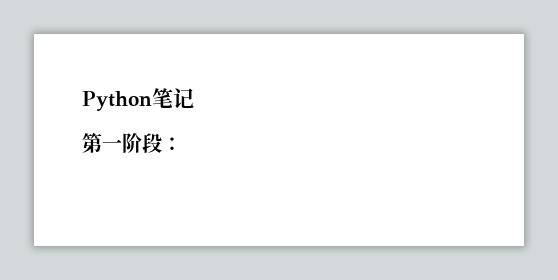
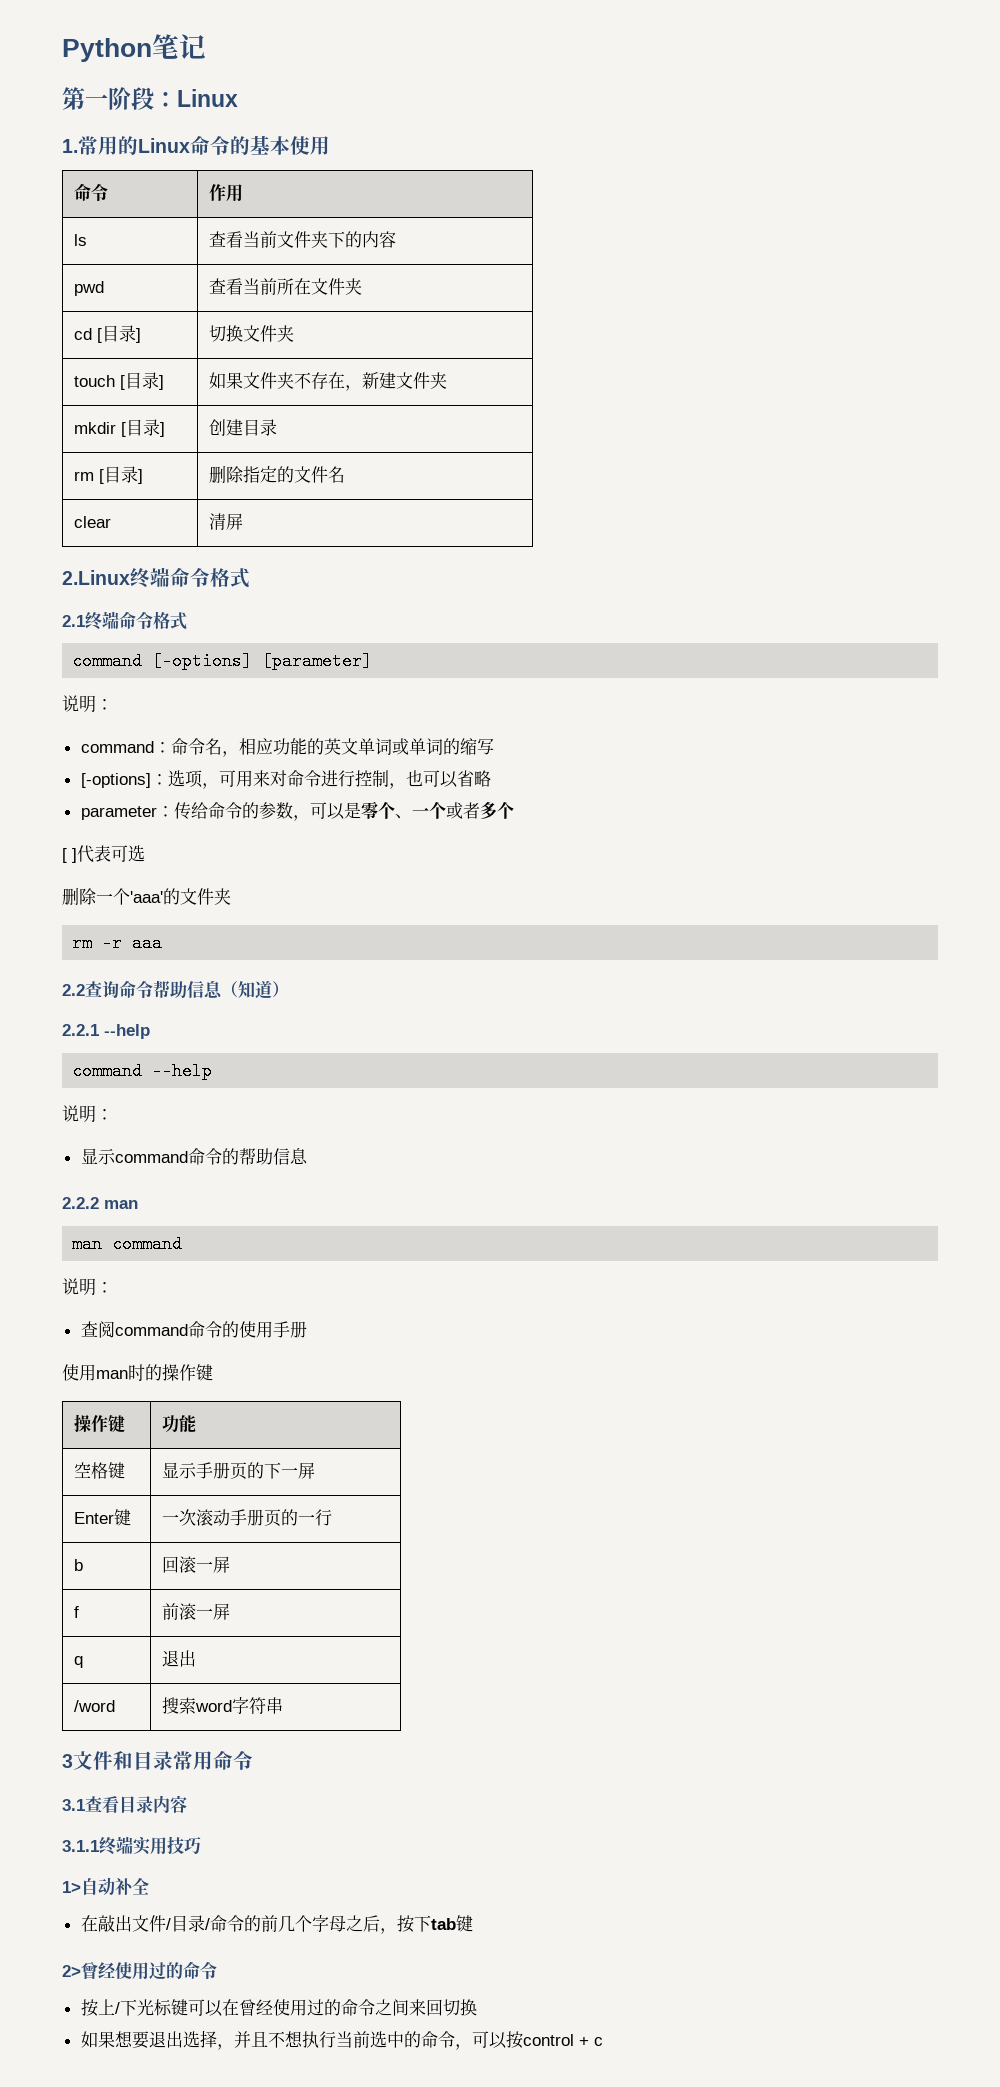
(182, 144) none -> [177,89,238,107] [62,135,330,155] [74,183,109,202] [209,184,244,202] [74,234,88,246] [209,231,397,248] [74,281,105,296] [209,278,363,295] [74,325,142,343] [209,325,295,342] [74,372,165,390] [209,372,448,391] [74,419,166,437] [209,419,278,436] [74,466,144,484] [209,465,346,483] [74,516,112,528] [209,513,244,530] [62,567,250,588] [62,611,187,630] [72,652,373,670] [62,695,113,713] [80,738,494,757] [80,770,491,789] [80,801,514,821] [62,845,145,863] [62,887,231,905] [72,934,163,952] [62,980,289,999] [62,1024,150,1039] [72,1062,213,1080] [62,1105,113,1123] [80,1148,308,1165] [62,1197,138,1209] [72,1235,183,1253] [62,1278,113,1296] [80,1321,307,1338] [62,1364,213,1381] [74,1414,126,1433] [162,1415,197,1432] [74,1462,126,1479] [162,1462,316,1480] [74,1509,132,1526] [162,1509,333,1527] [74,1559,84,1571] [162,1556,231,1573] [74,1606,80,1618] [162,1603,231,1620] [74,1656,84,1668] [162,1650,197,1667] [74,1700,116,1712] [162,1697,284,1714] [62,1751,253,1770] [62,1795,187,1813] [62,1836,201,1855] [62,1877,149,1895] [80,1915,473,1934] [62,1961,217,1980] [80,1999,477,2017] [80,2030,603,2050] Linux // 1.常用的Linux命令的基本使用 // 命令 | 作用 // ls | 查看当前文件夹下的内容 // pwd | 查看当前所在文件夹 // cd [目录] | 切换文件夹 // touch [目录] | 如果文件夹不存在，新建文件夹 // mkdir [目录] | 创建目录 // rm [目录] | 删除指定的文件名 // clear | 清屏 // 2.Linux终端命令格式 // 2.1终端命令格式 // command [-options] [parameter] // 说明： // command：命令名，相应功能的英文单词或单词的缩写 // [-options]：选项，可用来对命令进行控制，也可以省略 // parameter：传给命令的参数，可以是零个、一个或者多个 // [ ]代表可选 // 删除一个'aaa'的文件夹 // rm -r aaa // 2.2查询命令帮助信息（知道） // 2.2.1 --help // command --help // 说明： // 显示command命令的帮助信息 // 2.2.2 man // man command // 说明： // 查阅command命令的使用手册 // 使用man时的操作键 // 操作键 | 功能 // 空格键 | 显示手册页的下一屏 // Enter键 | 一次滚动手册页的一行 // b | 回滚一屏 // f | 前滚一屏 // q | 退出 // /word | 搜索word字符串 // 3文件和目录常用命令 // 3.1查看目录内容 // 3.1.1终端实用技巧 // 1>自动补全 // 在敲出文件/目录/命令的前几个字母之后，按下tab键 // 2>曾经使用过的命令 // 按上/下光标键可以在曾经使用过的命令之间来回切换 // 如果想要退出选择，并且不想执行当前选中的命令，可以按control + c

